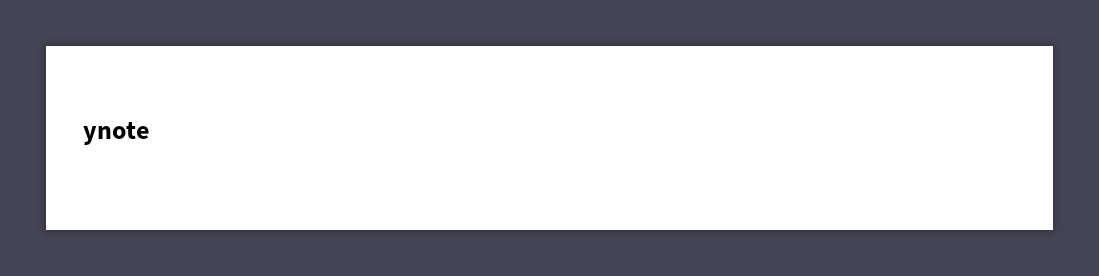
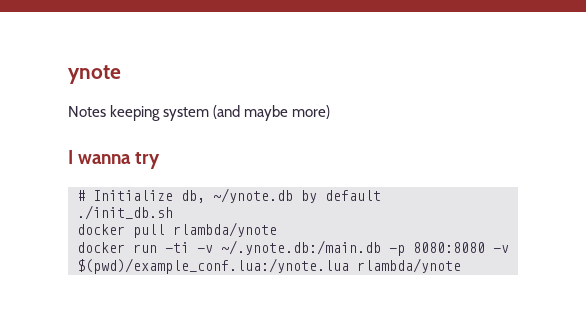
(149, 133) none -> [68,105,331,121] [68,150,161,169] [77,188,381,203] [77,205,173,220] [77,222,277,238] [77,240,509,256] [77,258,461,274] // Notes keeping system (and maybe more) // I wanna try // # Initialize db, ~/ynote.db by default // ./init_db.sh // docker pull rlambda/ynote // docker run -ti -v ~/.ynote.db:/main.db -p 8080:8080 -v $(pwd)/example_conf.lua:/ynote.lua rlambda/ynote

